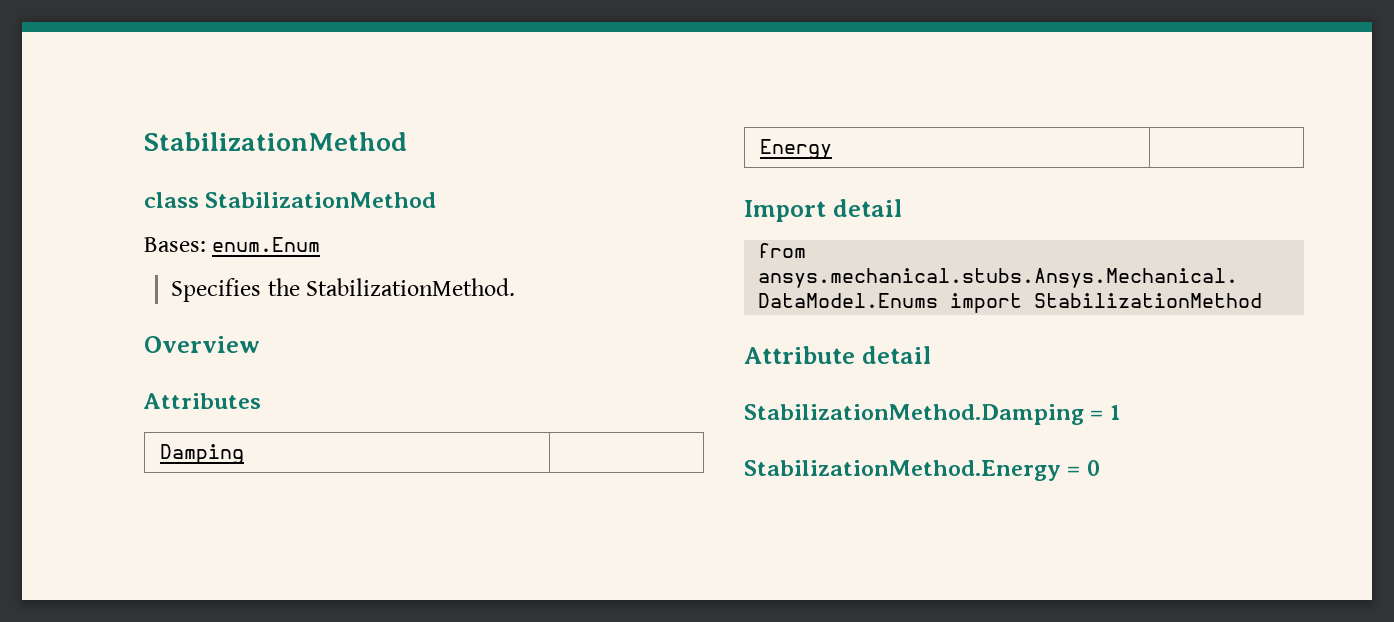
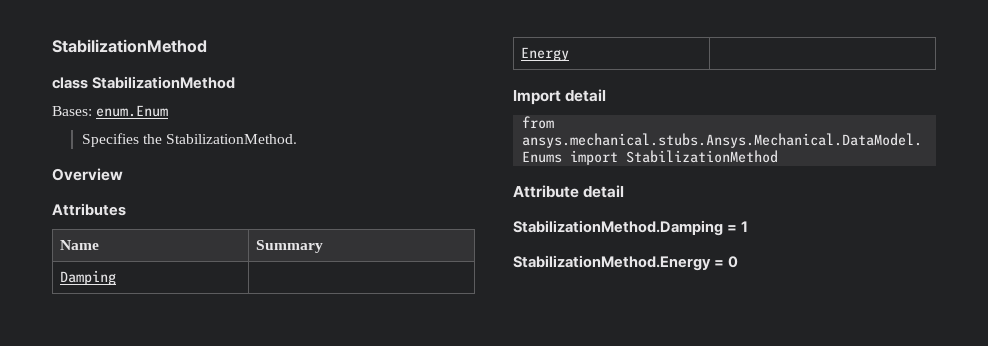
(261, 401) none -> [60,240,100,250] [256,240,324,253] // Name | Summary

